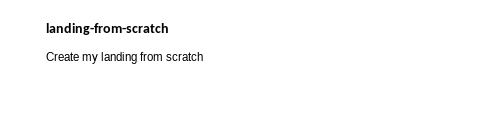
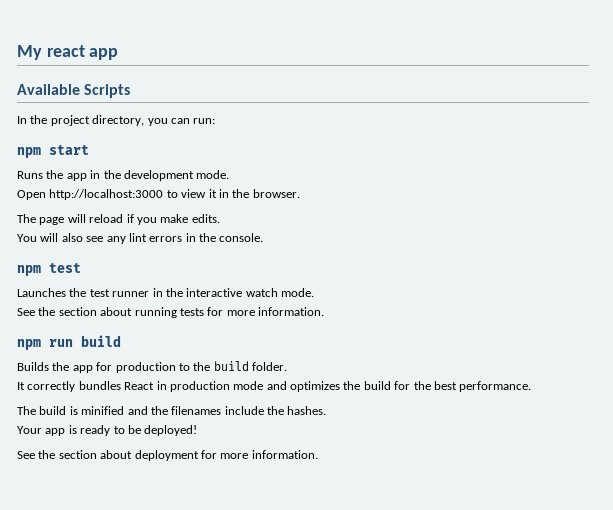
[46,23,169,35] [46,52,204,64] landing-from-scratch // Create my landing from scratch -> [17,45,119,60] [17,84,131,98] [17,115,216,126] [17,145,89,158] [17,170,230,181] [17,189,300,200] [17,214,220,225] [17,233,264,244] [17,263,81,276] [17,288,314,297] [17,307,324,318] [17,335,121,350] [17,361,287,373] [17,381,532,392] [17,406,327,415] [17,425,198,436] [17,450,318,461] My react app // Available Scripts // In the project directory, you can run: // npm start // Runs the app in the development mode. // Open http://localhost:3000 to view it in the browser. // The page will reload if you make edits. // You will also see any lint errors in the console. // npm test // Launches the test runner in the interactive watch mode. // See the section about running tests for more information. // npm run build // Builds the app for production to the build folder. // It correctly bundles React in production mode and optimizes the build for the best performance. // The build is minified and the filenames include the hashes. // Your app is ready to be deployed! // See the section about deployment for more information.

